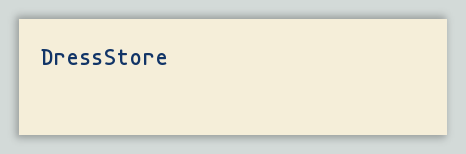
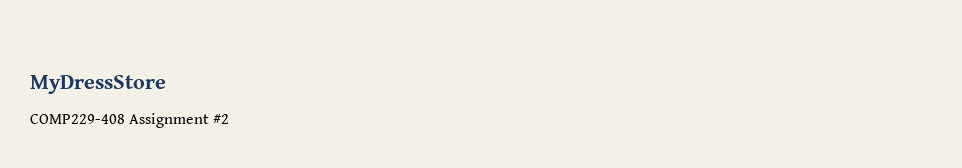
[41,49,168,65] DressStore -> [30,75,166,94] [30,113,230,128] MyDressStore // COMP229-408 Assignment #2

